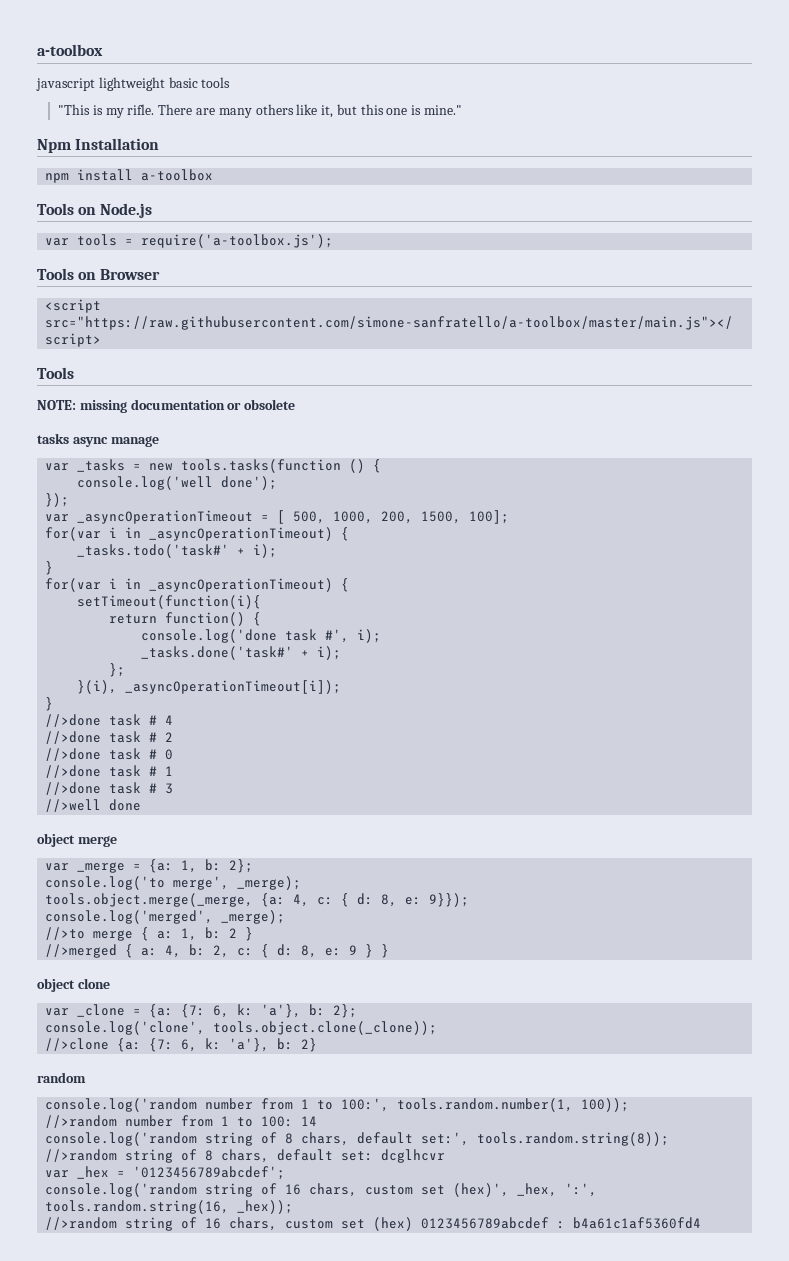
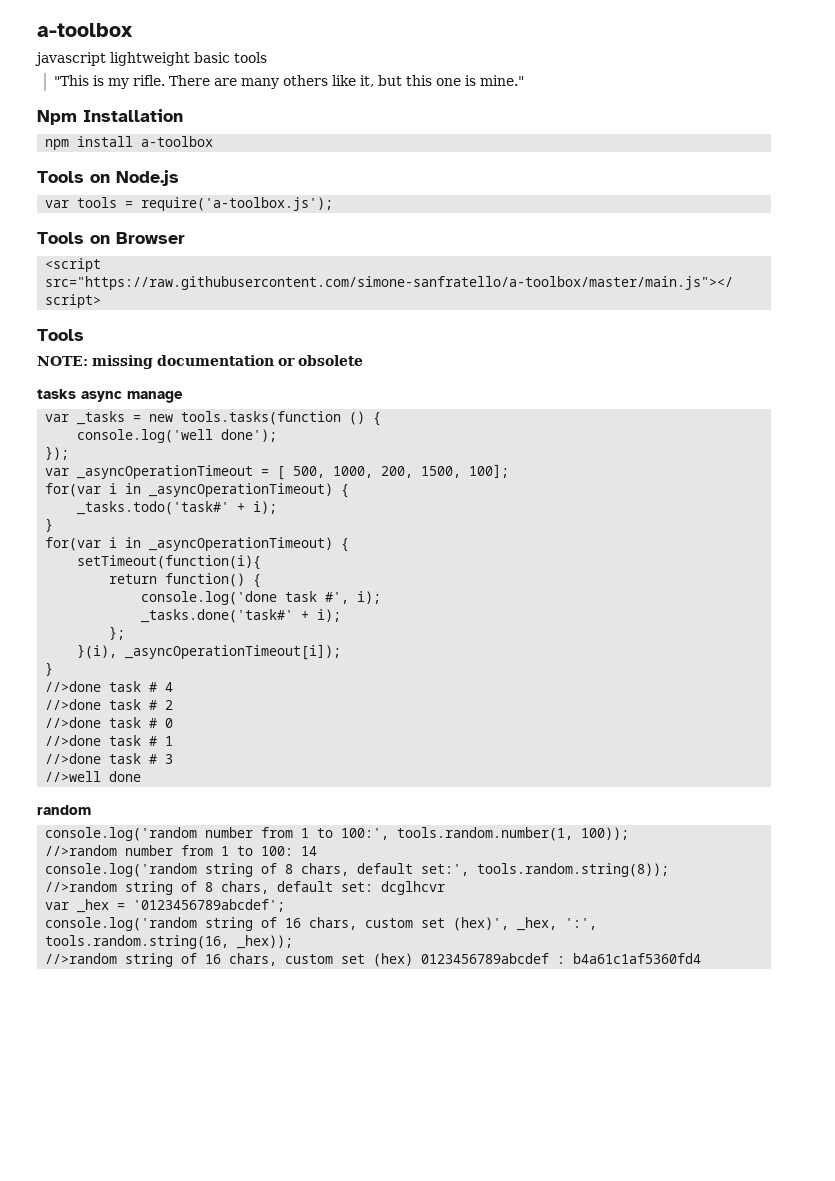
[37,833,117,847] [45,859,254,873] [45,876,302,890] [45,893,470,907] [45,910,286,924] [45,927,254,941] [45,944,390,958] [37,978,110,992] [45,1004,358,1018] [45,1021,438,1035] [45,1038,318,1052] // object merge // var _merge = {a: 1, b: 2}; // console.log('to merge', _merge); // tools.object.merge(_merge, {a: 4, c: { d: 8, e: 9}}); // console.log('merged', _merge); // //>to merge { a: 1, b: 2 } // //>merged { a: 4, b: 2, c: { d: 8, e: 9 } } // object clone // var _clone = {a: {7: 6, k: 'a'}, b: 2}; // console.log('clone', tools.object.clone(_clone)); // //>clone {a: {7: 6, k: 'a'}, b: 2} -> (142, 776) none

